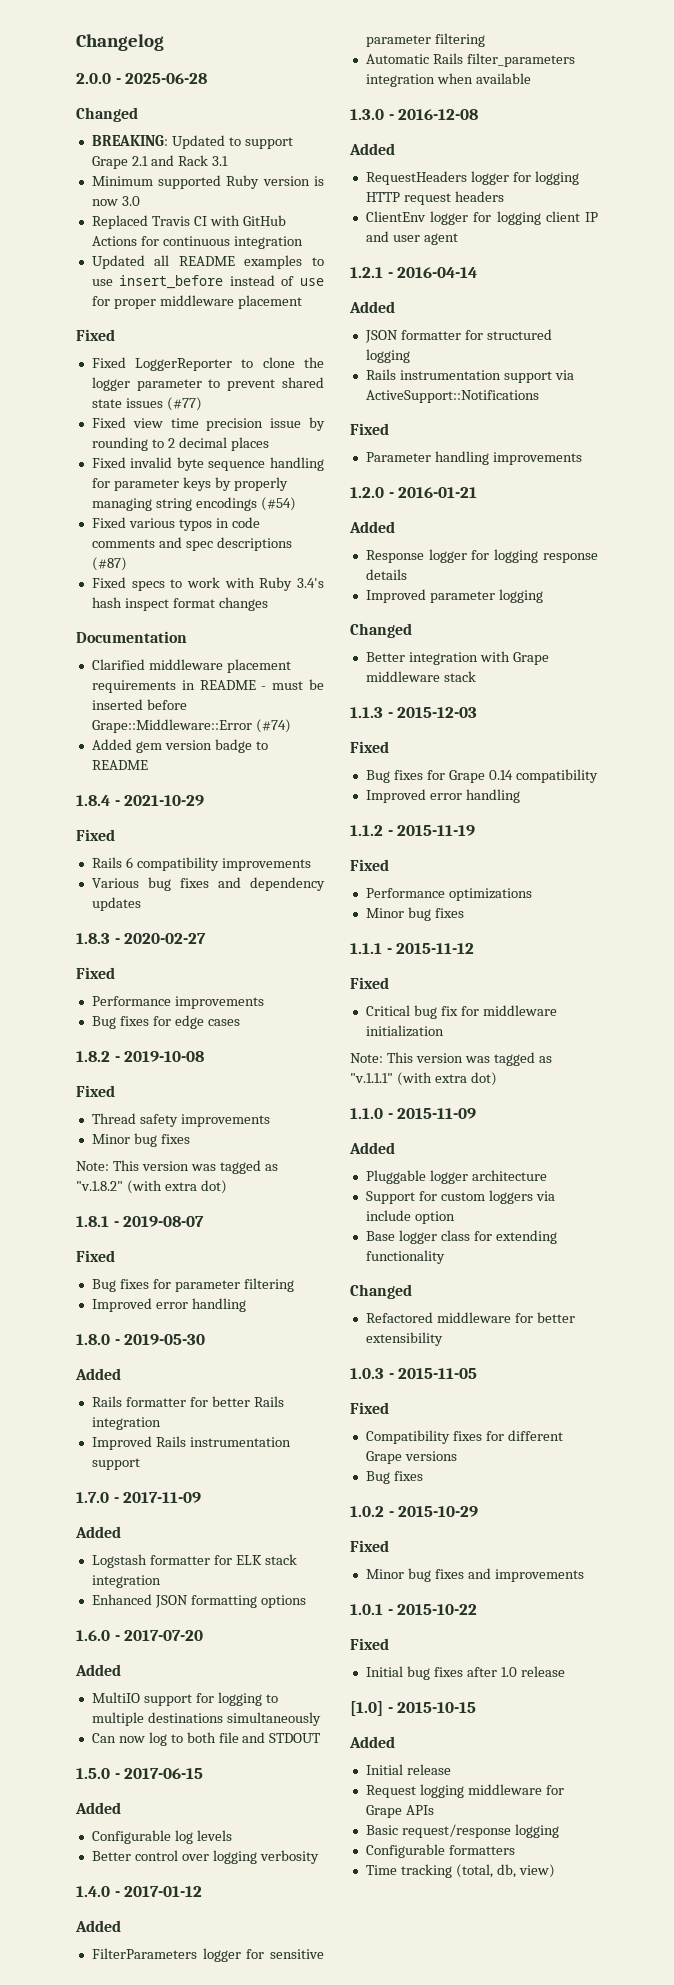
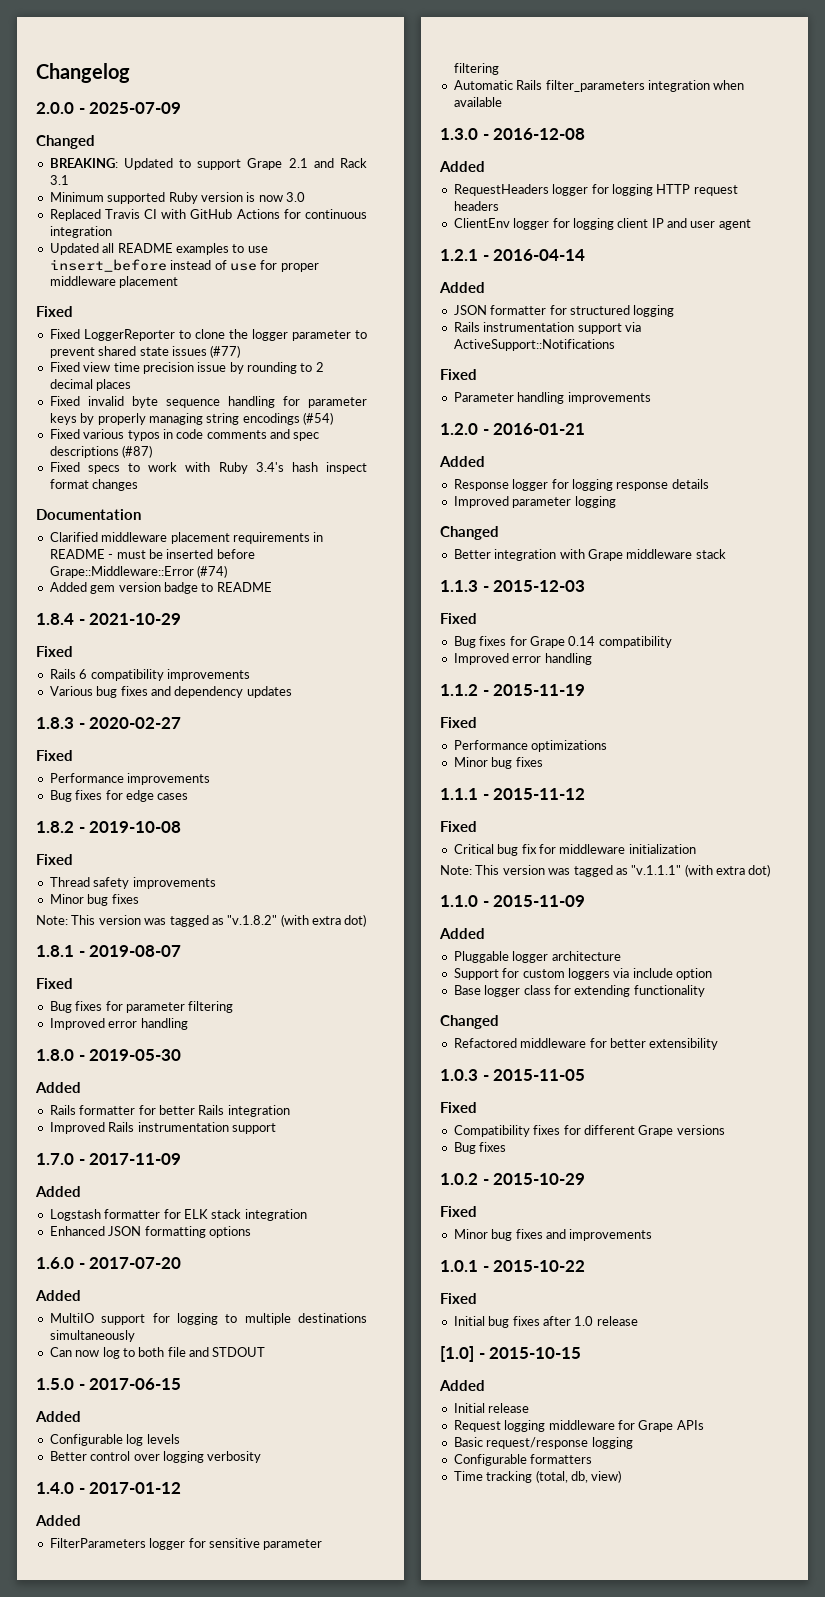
[125,73,208,84] 2025-06-28 -> [89,102,182,114] 2025-07-09

